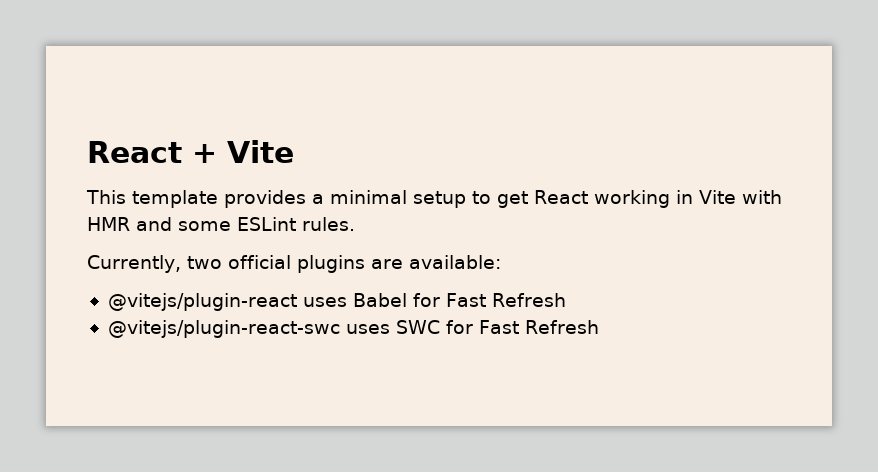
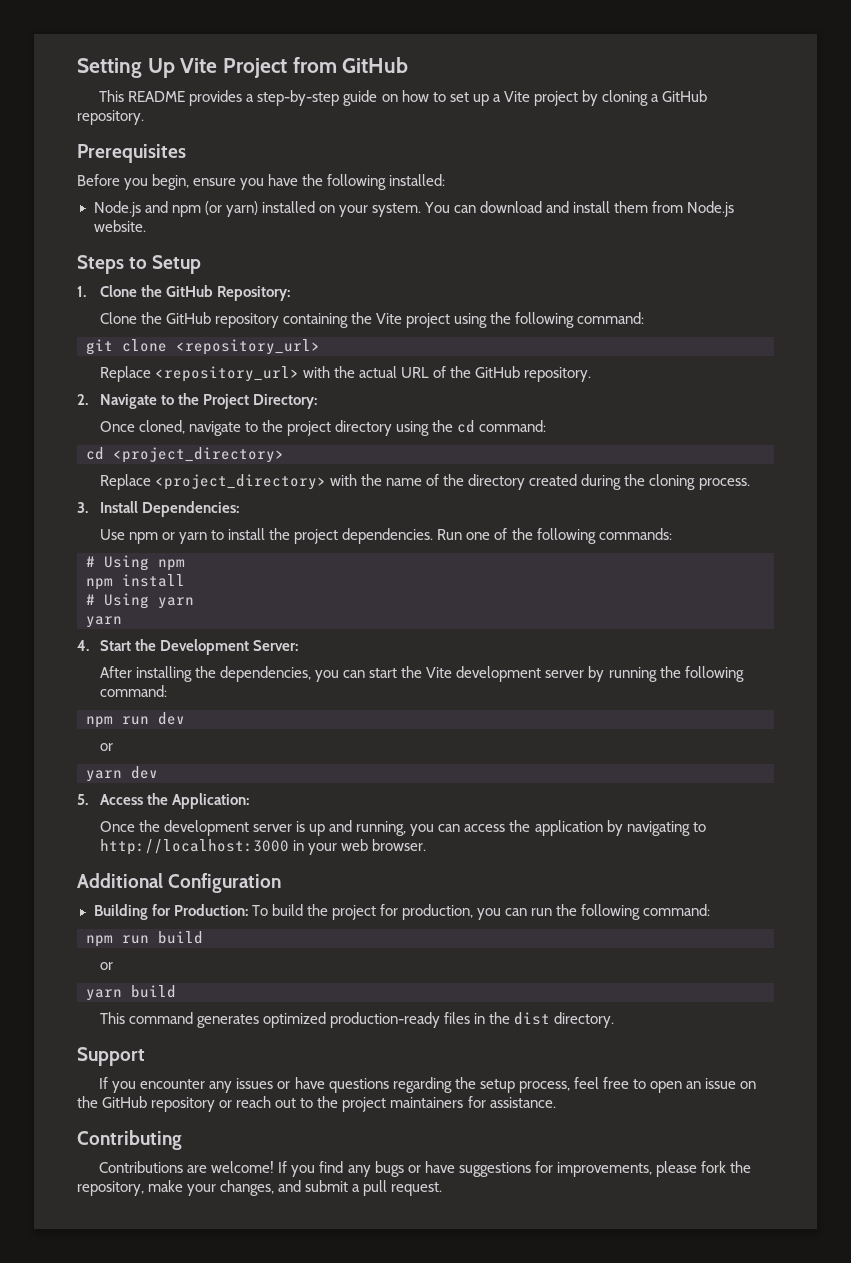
[87,140,294,163] [86,190,218,208] React + Vite // This template -> [77,57,409,78] [99,90,186,102] Setting Up Vite Project from GitHub // This README
[330,190,782,208] [87,217,355,231] [87,255,501,273] [107,293,566,311] [107,320,599,338] minimal setup to get React working in Vite with HMR and some ESLint rules. // Currently, two official plugins are available: // @vitejs/plugin-react uses Babel for Fast Refresh // @vitejs/plugin-react-swc uses SWC for Fast Refresh -> [257,90,708,106] [77,110,144,125] [77,144,186,163] [77,174,446,190] [93,201,735,217] [93,220,146,232] [77,255,202,274] [77,285,291,301] [99,312,645,328] [86,339,320,355] [99,366,592,382] [77,393,318,409] [99,420,547,436] [86,447,284,463] [99,474,750,490] [77,501,239,517] [99,528,672,544] [86,555,185,571] [86,574,185,590] [86,593,194,609] [86,616,122,628] [77,639,299,655] [99,666,744,682] [99,685,167,697] [86,712,185,728] [99,743,113,751] [86,766,158,782] [77,793,250,809] [99,820,706,836] [99,839,427,855] [77,873,282,893] [93,904,711,920] [86,931,203,947] [99,962,113,970] [86,985,176,1001] [99,1012,615,1028] [77,1047,145,1066] [99,1077,757,1093] [77,1096,556,1112] [77,1130,182,1150] [99,1161,751,1177] [77,1180,443,1196] step-by-step guide on how to set up a Vite project by cloning a GitHub repository. // Prerequisites // Before you begin, ensure you have the following installed: // Node.js and npm (or yarn) installed on your system. You can download and install them from Node.js website. // Steps to Setup // 1. Clone the GitHub Repository: // Clone the GitHub repository containing the Vite project using the following command: // git clone <repository_url> // Replace <repository_url> with the actual URL of the GitHub repository. // 2. Navigate to the Project Directory: // Once cloned, navigate to the project directory using the cd command: // cd <project_directory> // Replace <project_directory> with the name of the directory created during the cloning process. // 3. Install Dependencies: // Use npm or yarn to install the project dependencies. Run one of the following commands: // # Using npm // npm install // # Using yarn // yarn // 4. Start the Development Server: // After installing the dependencies, you can start the Vite development server by running the following command: // npm run dev // or // yarn dev // 5. Access the Application: // Once the development server is up and running, you can access the application by navigating to http://localhost:3000 in your web browser. // Additional Configuration // Building for Production: To build the project for production, you can run the following command: // npm run build // or // yarn build // This command generates optimized production-ready files in the dist directory. // Support // If you encounter any issues or have questions regarding the setup process, feel free to open an issue on the GitHub repository or reach out to the project maintainers for assistance. // Contributing // Contributions are welcome! If you find any bugs or have suggestions for improvements, please fork the repository, make your changes, and submit a pull request.

